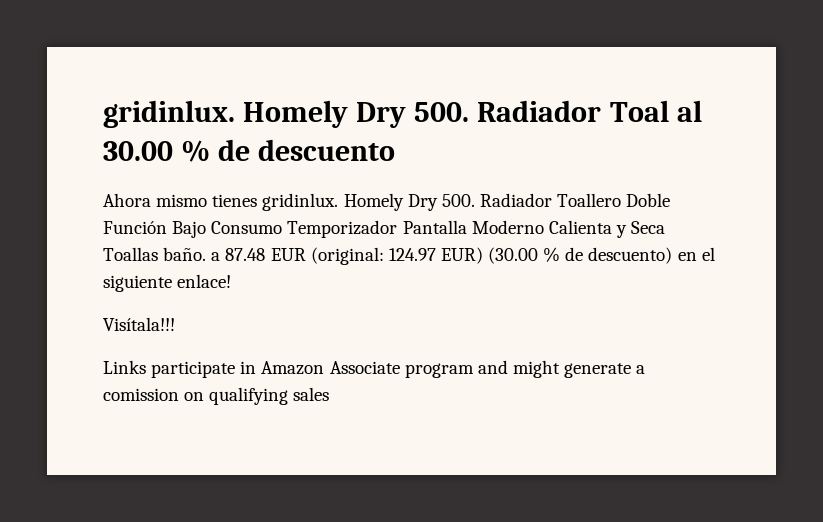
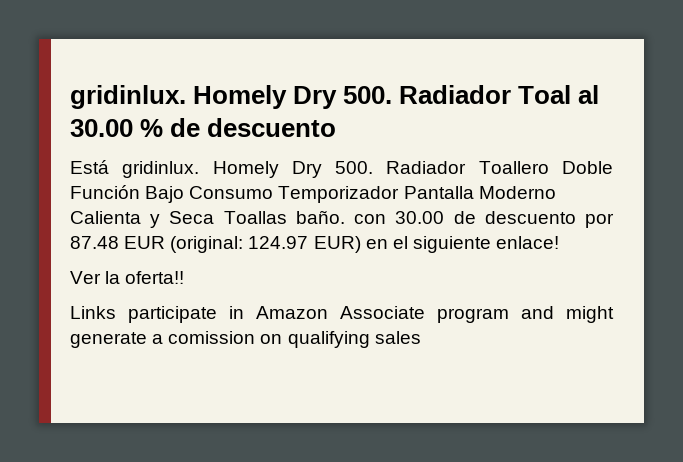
[103,193,258,207] Ahora mismo tienes -> [70,160,109,174] Está
[211,252,221,261] a -> [354,211,614,228] con 30.00 de descuento por
[488,247,673,264] (30.00 % de descuento) -> (361, 244) none
[103,317,175,331] Visítala!!! -> [70,271,185,284] Ver la oferta!!

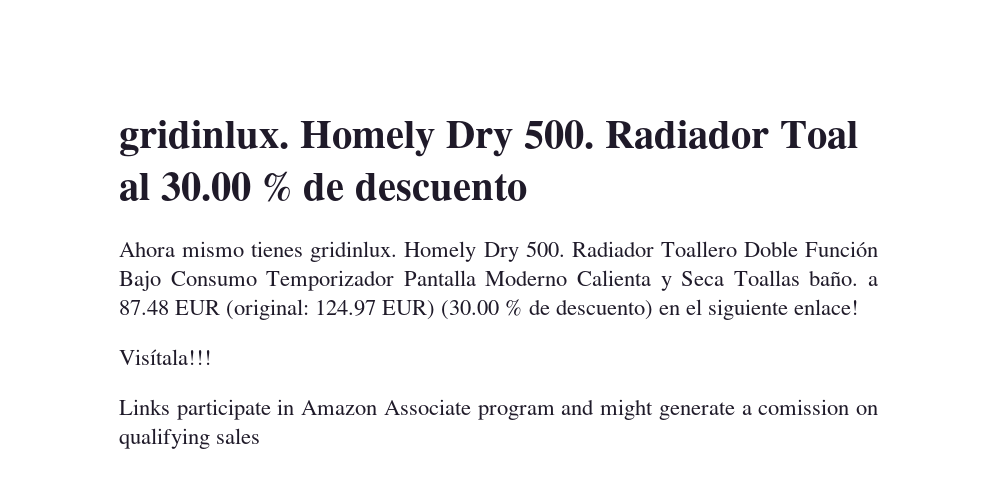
[70,160,109,174] Está -> [119,241,304,257] Ahora mismo tienes
[354,211,614,228] con 30.00 de descuento por -> [868,276,879,286] a
(361, 244) none -> [441,299,653,320] (30.00 % de descuento)
[70,271,185,284] Ver la oferta!! -> [119,349,212,365] Visítala!!!

